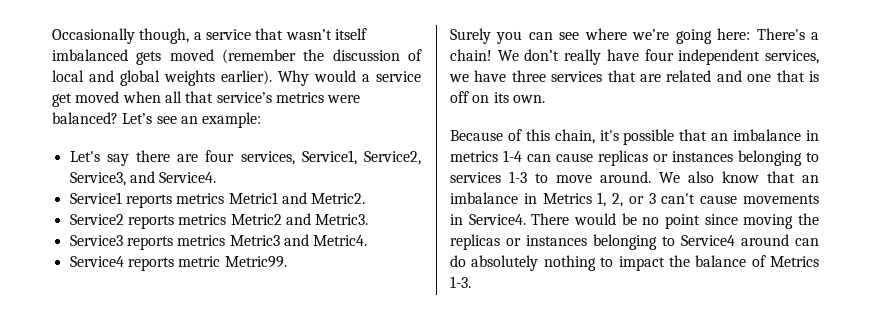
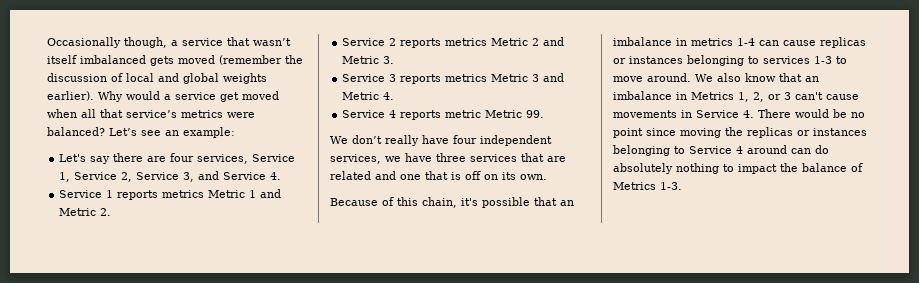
[301,150,421,165] [69,171,217,186] [69,192,366,208] [69,213,369,229] [69,234,368,250] [69,256,287,271] [450,28,819,44] [450,49,492,61] Service1, Service2, Service3, and Service4. // Service1 reports metrics Metric1 and Metric2. // Service2 reports metrics Metric2 and Metric3. // Service3 reports metrics Metric3 and Metric4. // Service4 reports metric Metric99. // Surely you can see where we’re going here: There's a chain! -> [252,154,296,162] [59,171,282,182] [59,189,282,200] [59,208,112,216] [342,37,565,48] [342,56,395,64] [342,73,565,84] [342,92,395,100] [342,110,545,120] Service 1, Service 2, Service 3, and Service 4. // Service 1 reports metrics Metric 1 and Metric 2. // Service 2 reports metrics Metric 2 and Metric 3. // Service 3 reports metrics Metric 3 and Metric 4. // Service 4 reports metric Metric 99. //
[468,214,526,225] Service4. -> [696,110,754,118] Service 4.
[681,235,735,246] Service4 -> [689,146,743,154] Service 4

